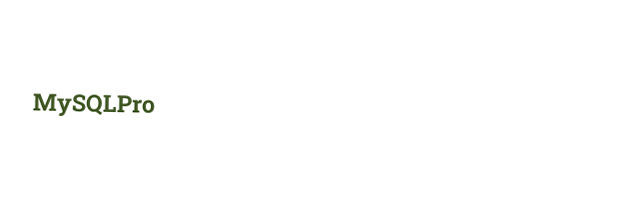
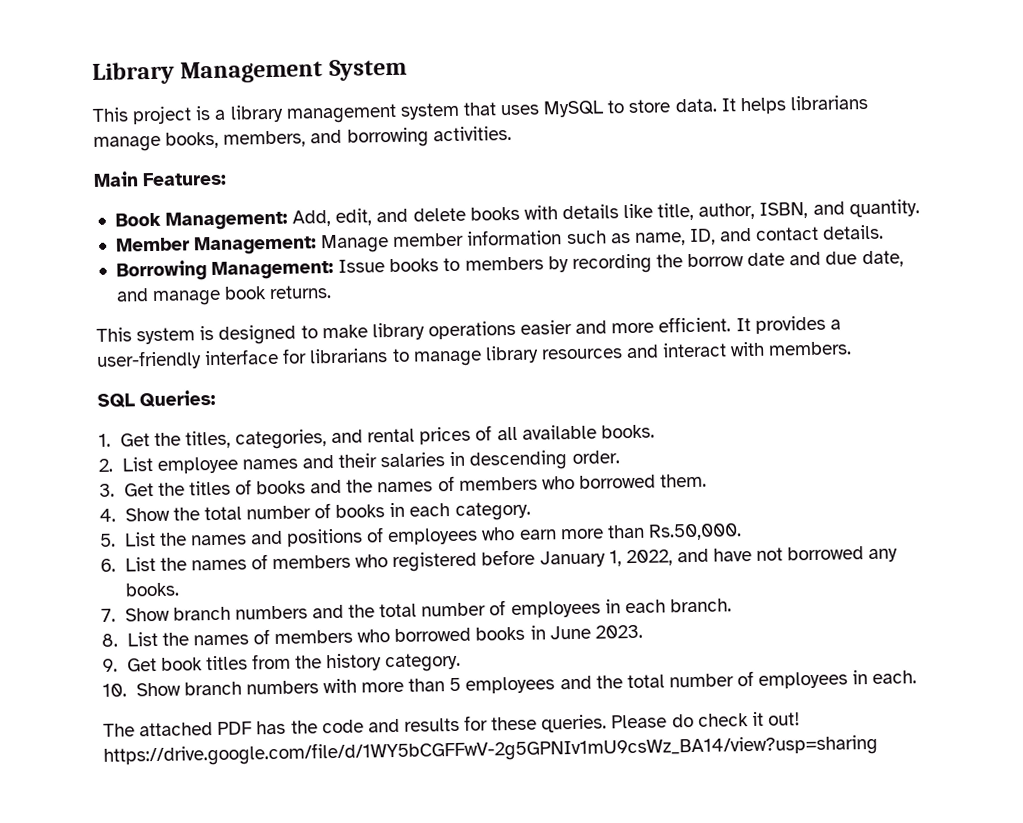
[32,93,156,119] MySQLPro -> [92,58,407,85] [92,94,868,125] [93,125,512,152] [93,171,228,187] [114,199,920,231] [115,224,885,256] [115,250,904,282] [115,284,333,306] [96,315,841,345] [96,341,853,370] [97,389,217,408] [98,424,655,450] [98,450,620,474] [99,473,708,497] [99,501,531,522] [99,523,742,547] [100,546,899,573] [124,582,180,597] [101,598,732,622] [101,624,643,647] [102,652,462,673] [102,670,918,697] [103,711,800,737] [103,733,878,767] Library Management System // This project is a library management system that uses MySQL to store data. It helps librarians manage books, members, and borrowing activities. // Main Features: // Book Management: Add, edit, and delete books with details like title, author, ISBN, and quantity. // Member Management: Manage member information such as name, ID, and contact details. // Borrowing Management: Issue books to members by recording the borrow date and due date, and manage book returns. // This system is designed to make library operations easier and more efficient. It provides a user-friendly interface for librarians to manage library resources and interact with members. // SQL Queries: // 1. Get the titles, categories, and rental prices of all available books. // 2. List employee names and their salaries in descending order. // 3. Get the titles of books and the names of members who borrowed them. // 4. Show the total number of books in each category. // 5. List the names and positions of employees who earn more than Rs.50,000. // 6. List the names of members who registered before January 1, 2022, and have not borrowed any books. // 7. Show branch numbers and the total number of employees in each branch. // 8. List the names of members who borrowed books in June 2023. // 9. Get book titles from the history category. // 10. Show branch numbers with more than 5 employees and the total number of employees in each. // The attached PDF has the code and results for these queries. Please do check it out! https://drive.google.com/file/d/1WY5bCGFFwV-2g5GPNIv1mU9csWz_BA14/view?usp=sharing

